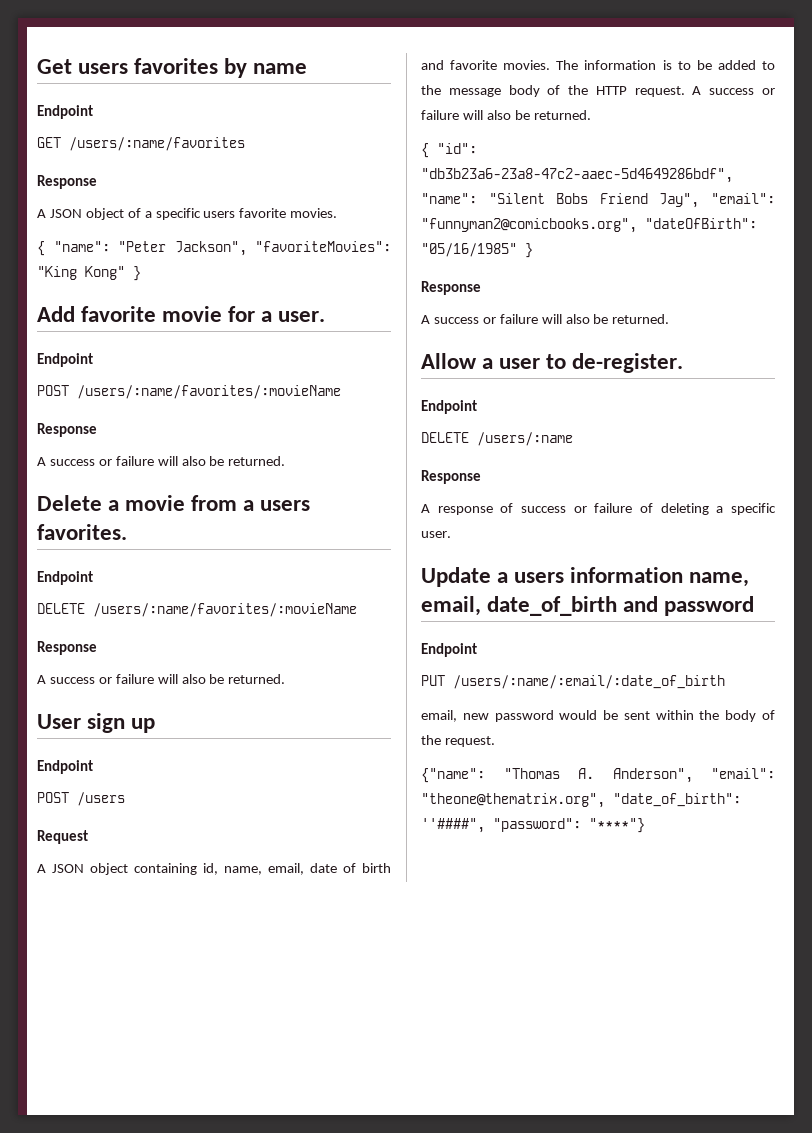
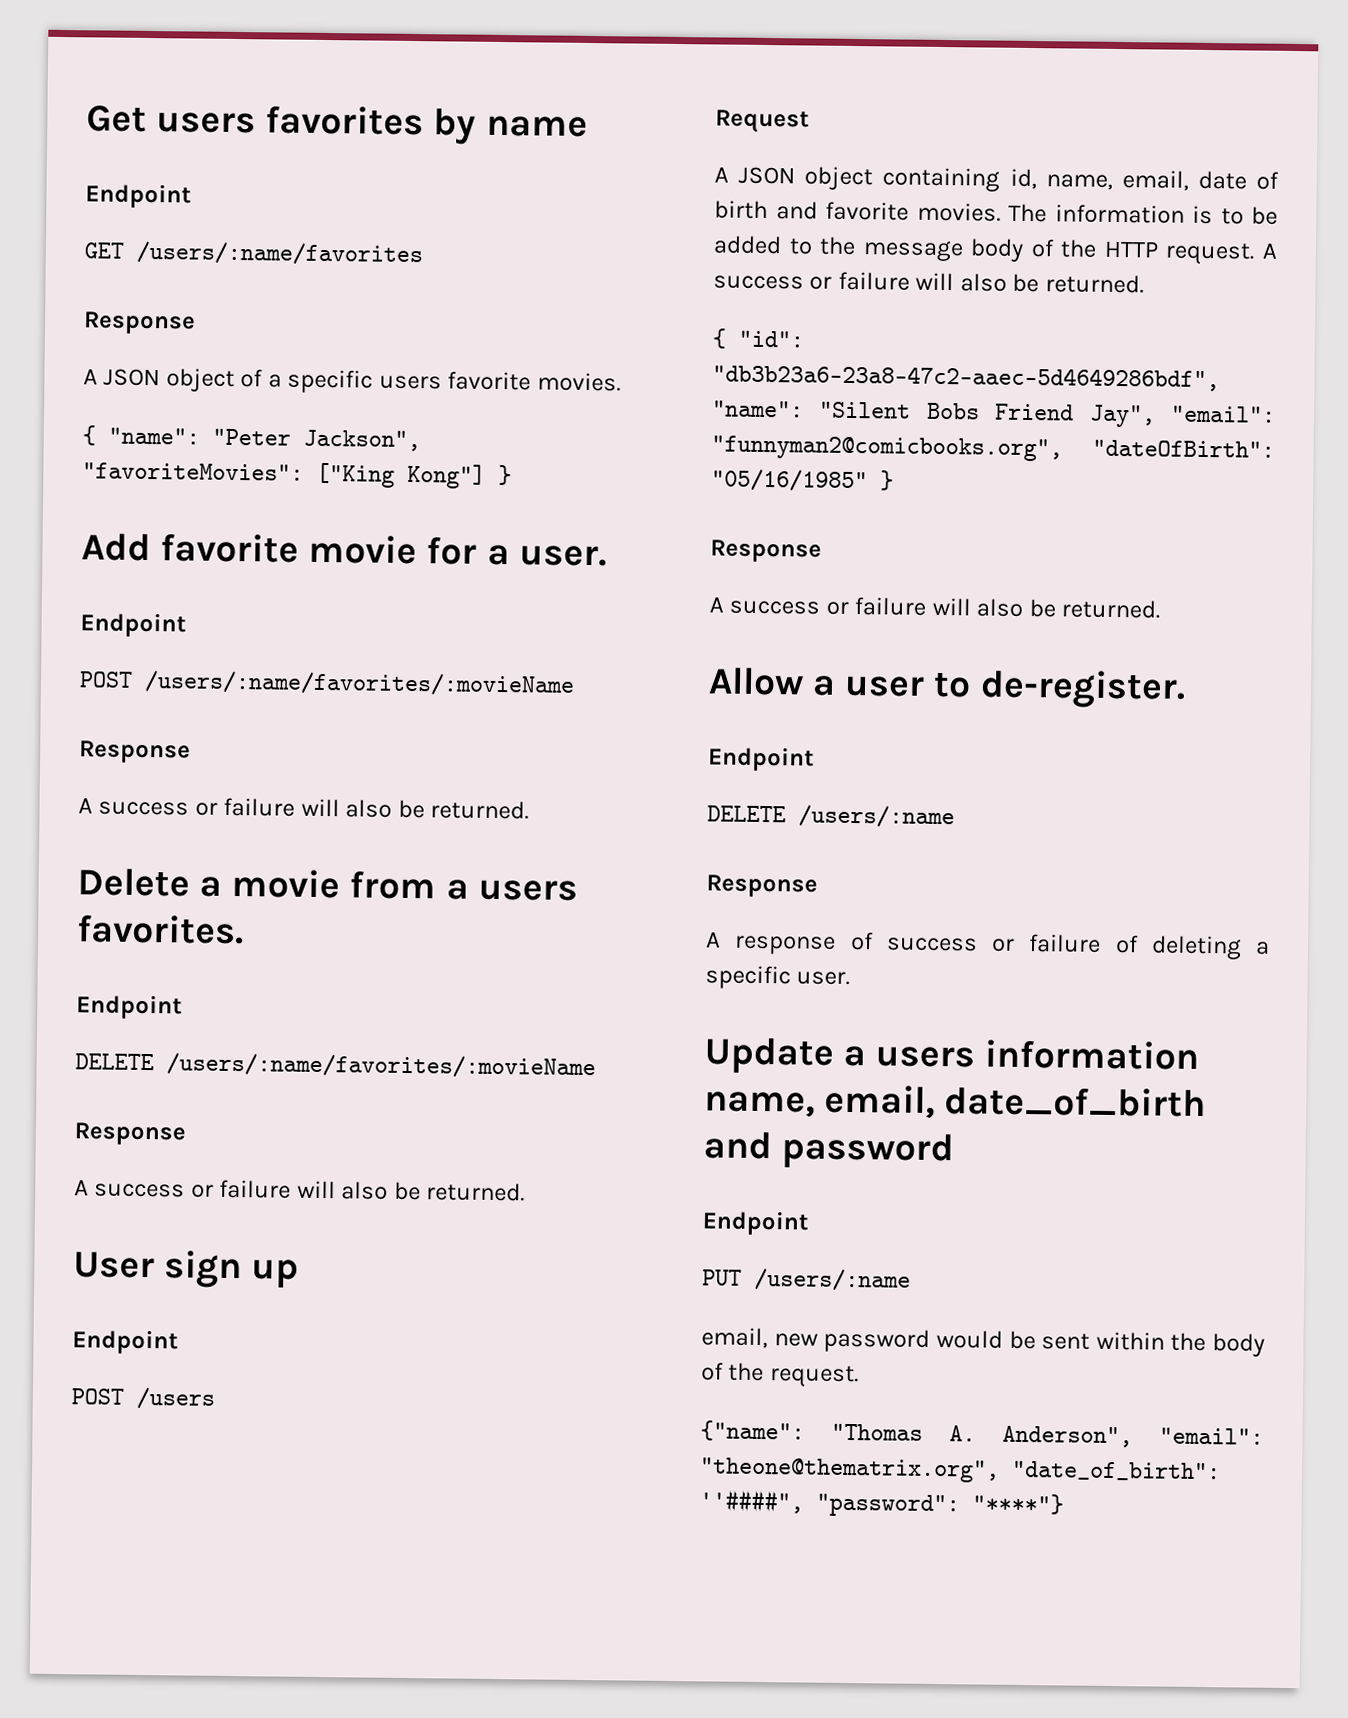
[37,266,125,280] "King Kong" -> [316,462,486,489] ["King Kong"]
[453,675,725,689] /users/:name/:email/:date_of_birth -> [754,1267,911,1292] /users/:name

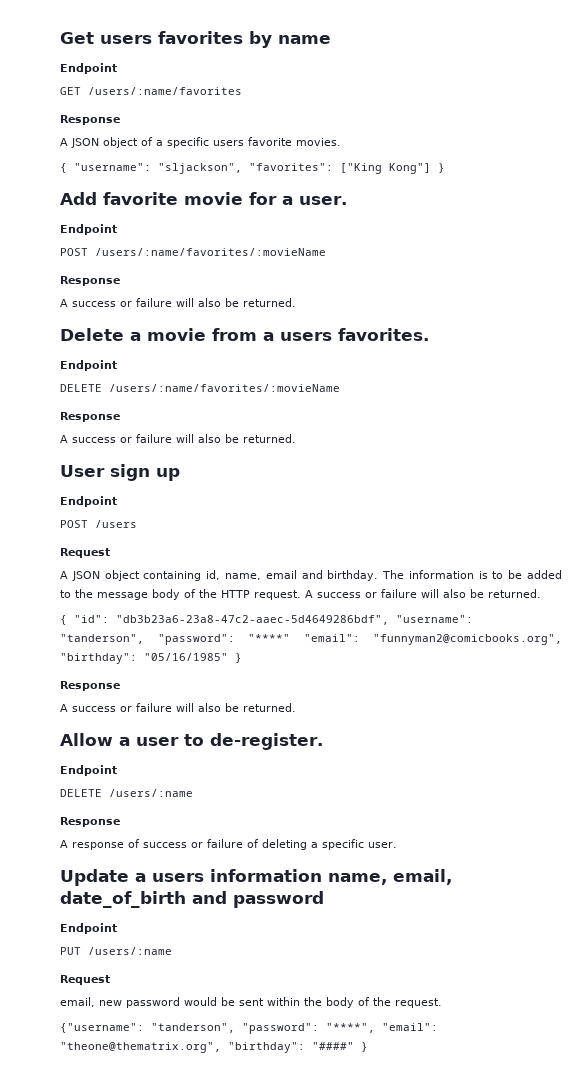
[108,427,421,452] [82,462,304,481] "name": "Peter Jackson", "favoriteMovies": -> [74,163,333,174] "username": "sljackson", "favorites":
[1121,170,1279,191] [714,200,1001,222] email, date of birth and favorite movies. -> [265,570,379,581] email and birthday.
[712,400,1156,428] "name": "Silent Bobs Friend Jay", -> [396,615,473,623] [60,634,290,645] "username": "tanderson", "password": "****"
[1092,439,1275,458] "dateOfBirth": -> [60,653,137,664] "birthday":
(911, 1279) none -> [60,975,110,985] // Request
[700,1420,1264,1448] [699,1457,1221,1483] [699,1489,1064,1518] {"name": "Thomas A. Anderson", "email": "theone@thematrix.org", "date_of_birth": ''####", "password": "****"} -> [60,1023,438,1034] [60,1042,368,1053] {"username": "tanderson", "password": "****", "email": "theone@thematrix.org", "birthday": "####" }

